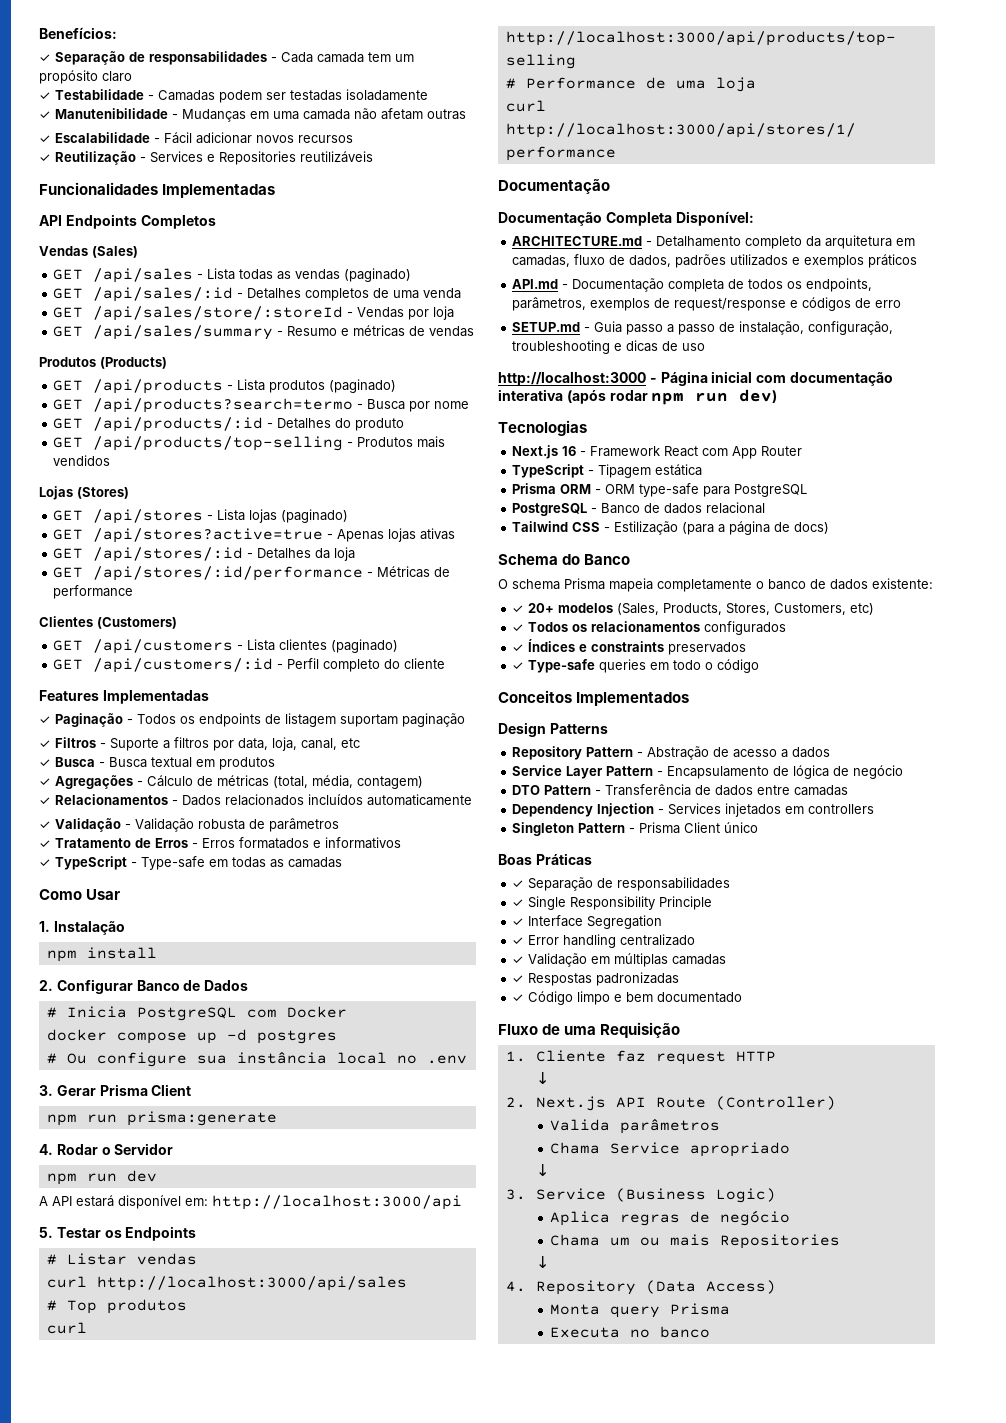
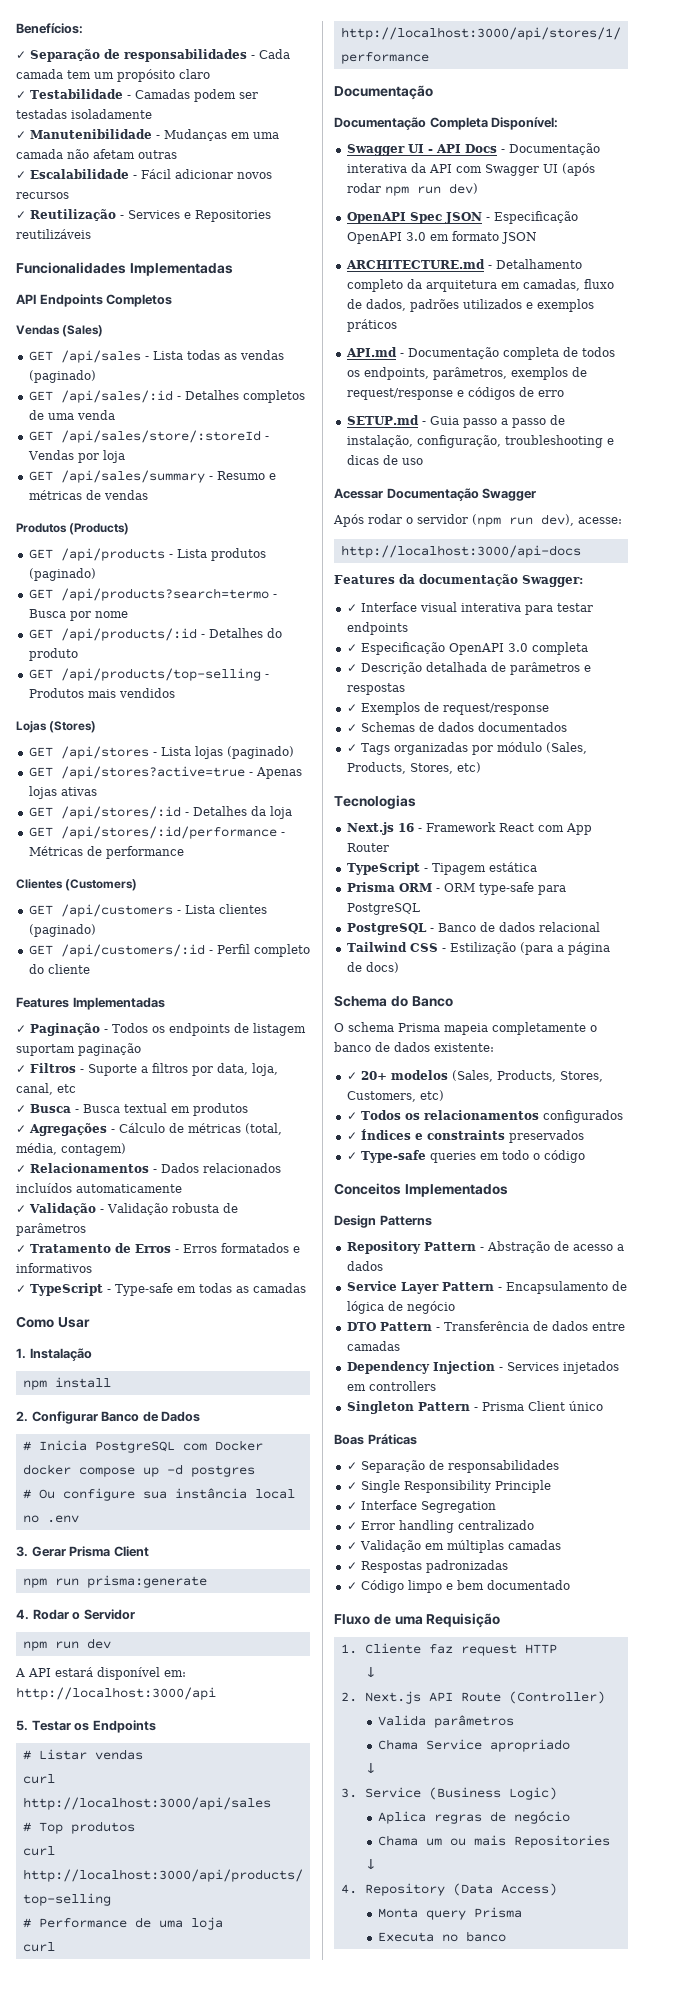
(754, 218) none -> [346,143,600,156] [346,163,595,176] [346,183,478,196] [346,211,578,224] [346,231,537,244] // Swagger UI - API Docs - Documentação interativa da API com Swagger UI (após rodar npm run dev) // OpenAPI Spec JSON - Especificação OpenAPI 3.0 em formato JSON
[498,371,893,386] [498,389,778,405] http://localhost:3000 - Página inicial com documentação interativa (após rodar npm run dev) -> [334,488,537,501] [333,514,622,527] [340,545,581,558] [334,574,583,587] [346,602,593,615] [346,622,408,635] [346,642,588,655] [346,662,591,675] [346,683,405,695] [346,702,549,715] [346,722,567,732] [346,742,587,755] [346,762,481,774] Acessar Documentação Swagger // Após rodar o servidor (npm run dev), acesse: // http://localhost:3000/api-docs // Features da documentação Swagger: // ✓ Interface visual interativa para testar endpoints // ✓ Especificação OpenAPI 3.0 completa // ✓ Descrição detalhada de parâmetros e respostas // ✓ Exemplos de request/response // ✓ Schemas de dados documentados // ✓ Tags organizadas por módulo (Sales, Products, Stores, etc)

